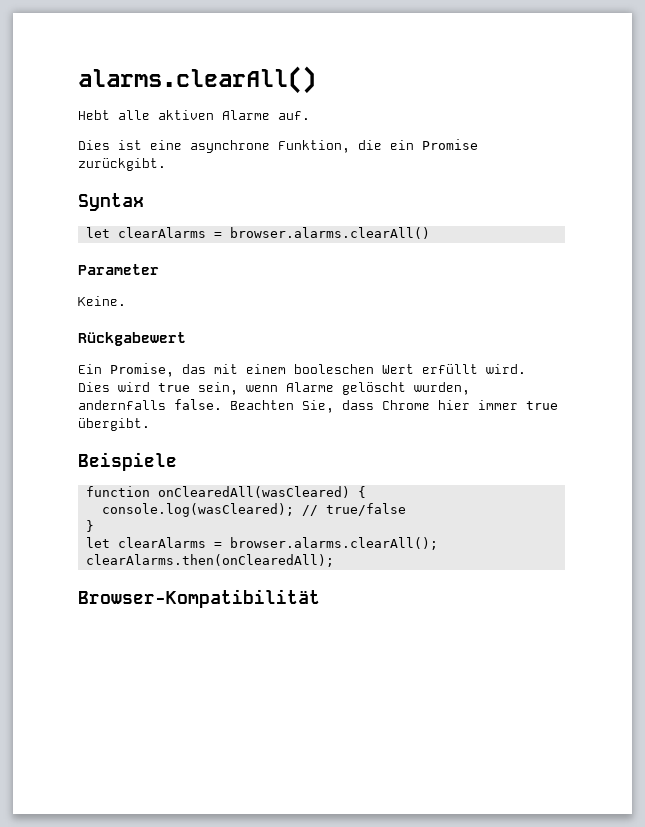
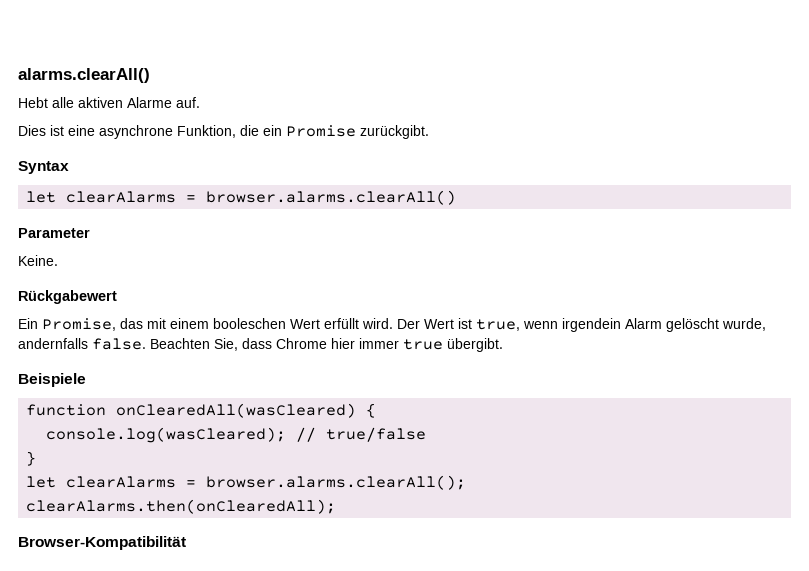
[78,382,470,395] Dies wird true sein, wenn Alarme gelöscht wurden, -> [397,318,766,332] Der Wert ist true, wenn irgendein Alarm gelöscht wurde,

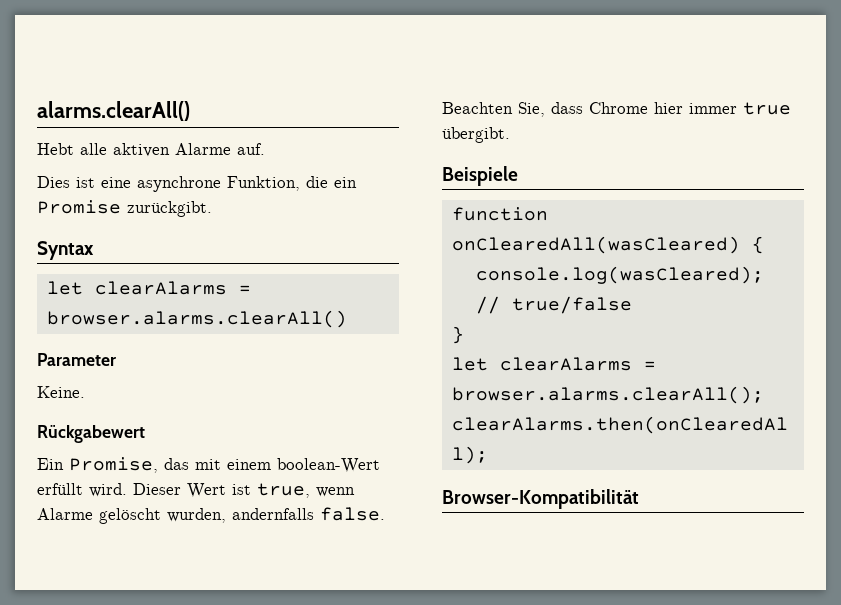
[213,318,320,329] booleschen Wert -> [277,458,380,473] boolean-Wert
[397,319,420,329] Der -> [133,483,181,495] Dieser
[562,318,766,332] irgendein Alarm gelöscht wurde, -> [37,508,226,524] Alarme gelöscht wurden,

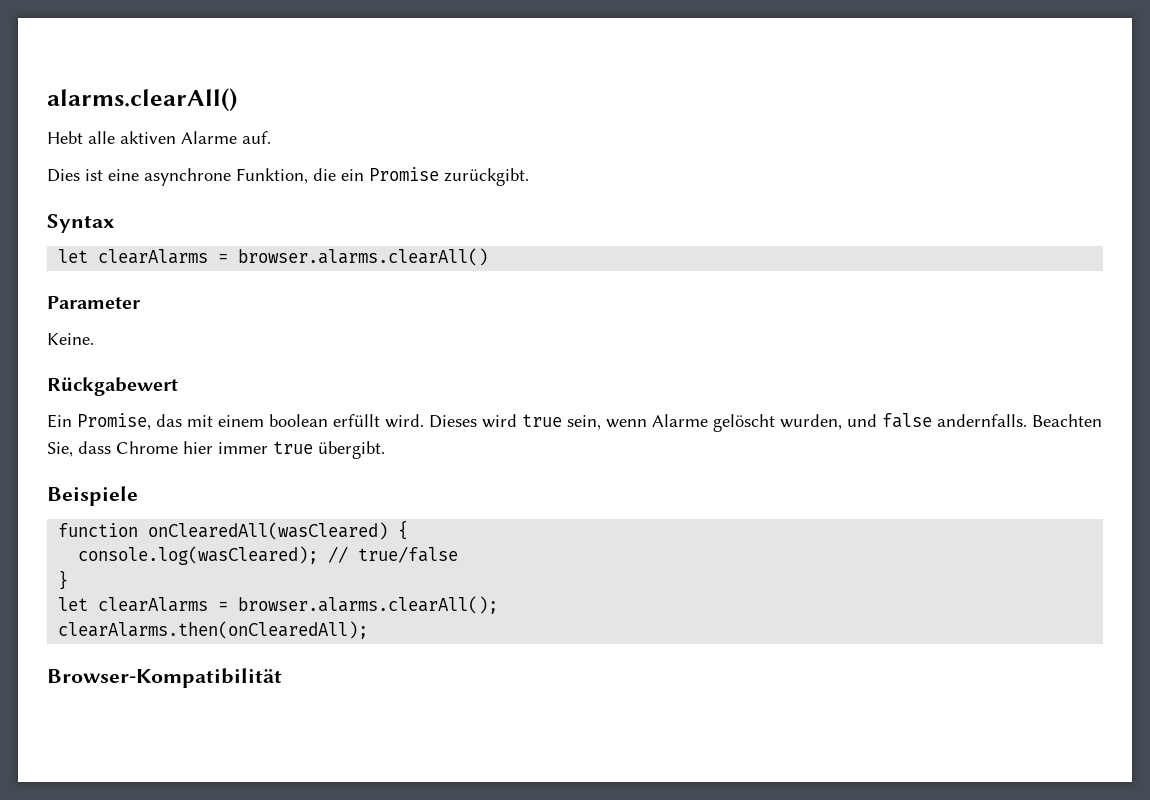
[277,458,380,473] boolean-Wert -> [269,414,328,427] boolean
[133,483,310,498] Dieser Wert ist true, -> [429,414,601,430] Dieses wird true sein,
[232,507,385,521] andernfalls false. -> [847,413,1027,428] und false andernfalls.

